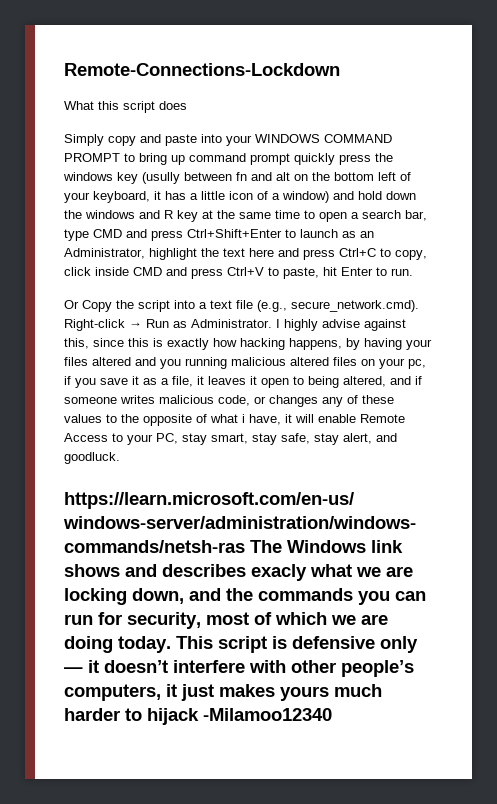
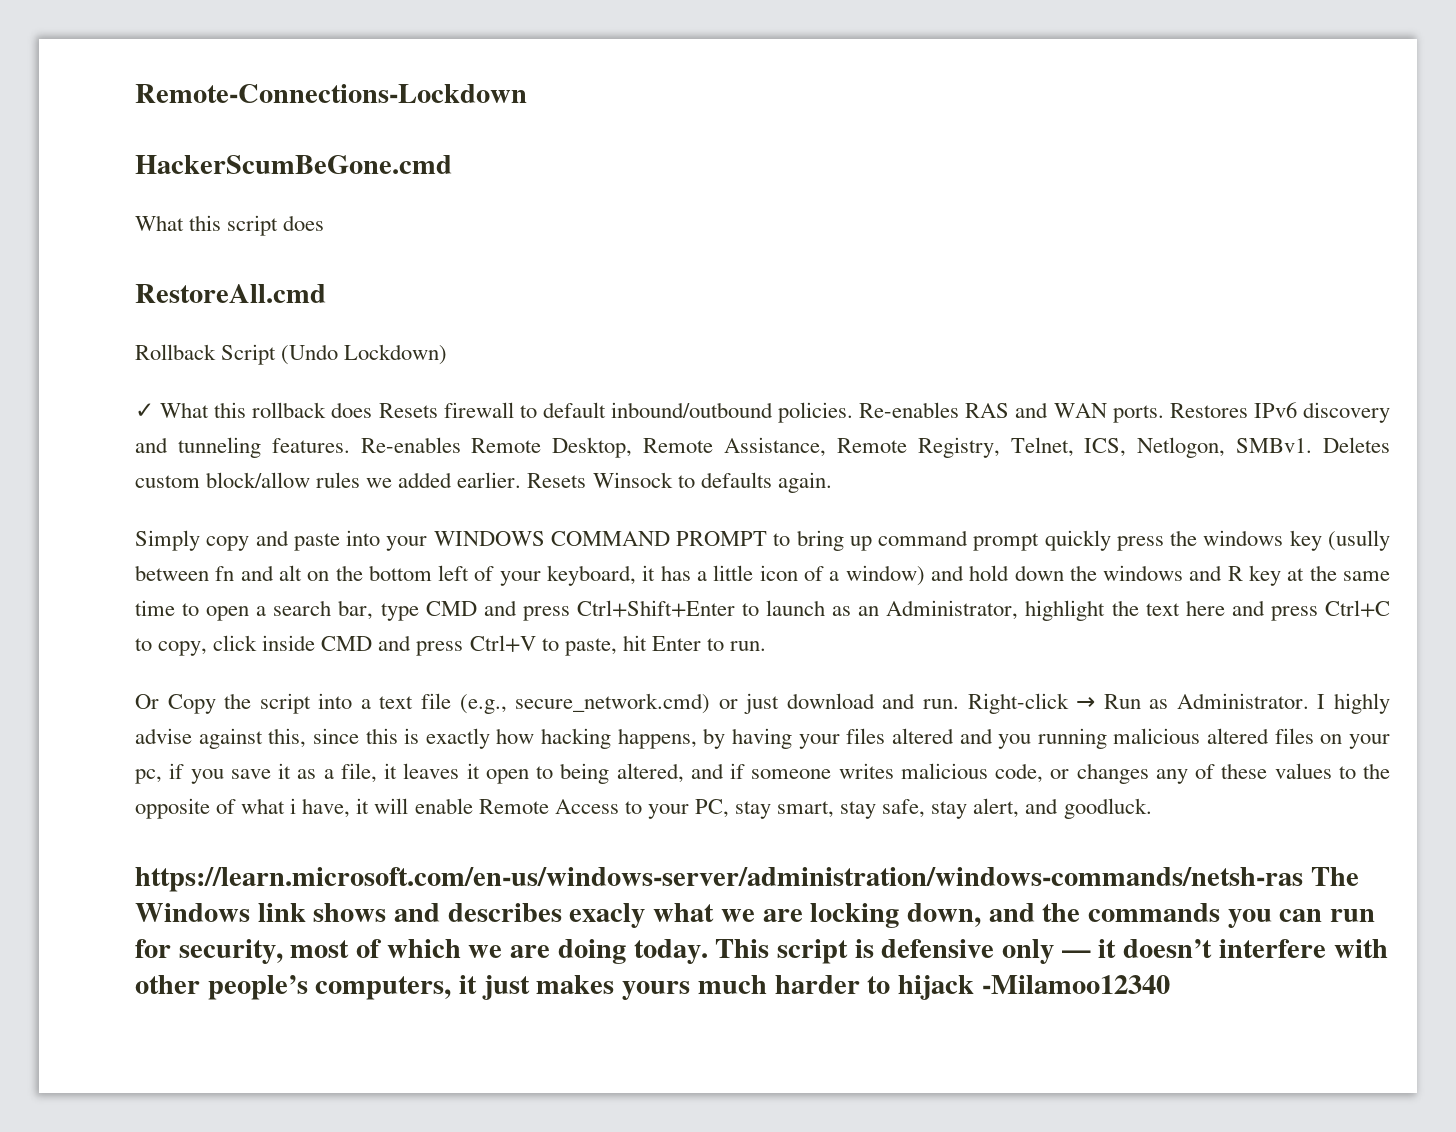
(340, 69) none -> [135,155,452,174] // HackerScumBeGone.cmd
(187, 105) none -> [135,284,326,303] [135,344,448,365] [135,402,1390,423] [135,437,1391,458] [135,472,832,493] // RestoreAll.cmd // Rollback Script (Undo Lockdown) // ✓ What this rollback does Resets firewall to default inbound/outbound policies. Re-enables RAS and WAN ports. Restores IPv6 discovery and tunneling features. Re-enables Remote Desktop, Remote Assistance, Remote Registry, Telnet, ICS, Netlogon, SMBv1. Deletes custom block/allow rules we added earlier. Resets Winsock to defaults again.
[291,300,419,312] secure_network.cmd). -> [515,693,959,714] secure_network.cmd) or just download and run.

